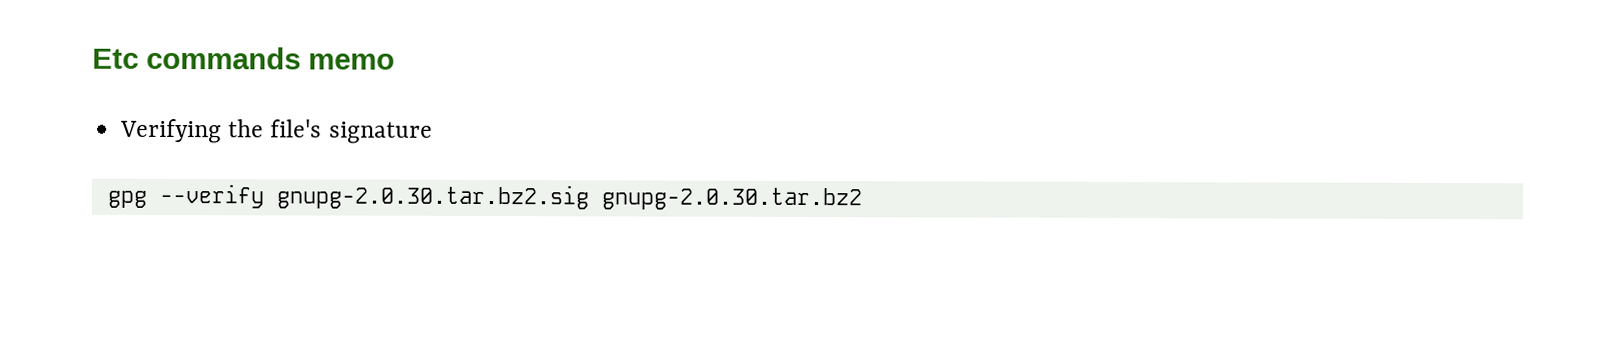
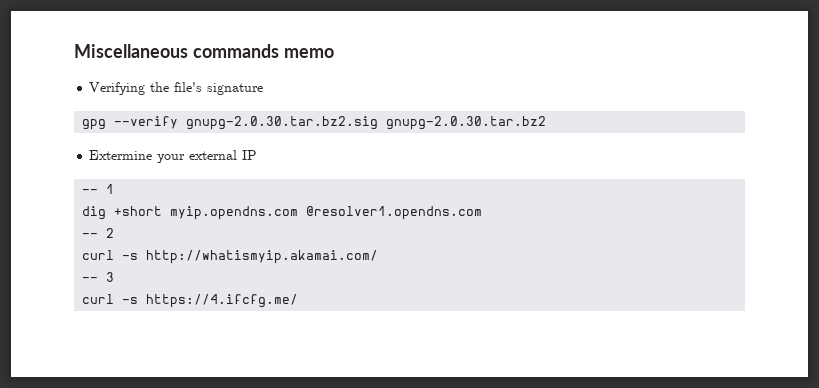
[92,48,139,69] Etc -> [74,44,188,58] Miscellaneous
(862, 199) none -> [89,150,258,163] [82,184,115,194] [82,206,483,220] [82,228,115,238] [82,250,379,264] [82,272,115,282] [82,294,299,308] // Extermine your external IP // -- 1 // dig +short myip.opendns.com @resolver1.opendns.com // -- 2 // curl -s http://whatismyip.akamai.com/ // -- 3 // curl -s https://4.ifcfg.me/

